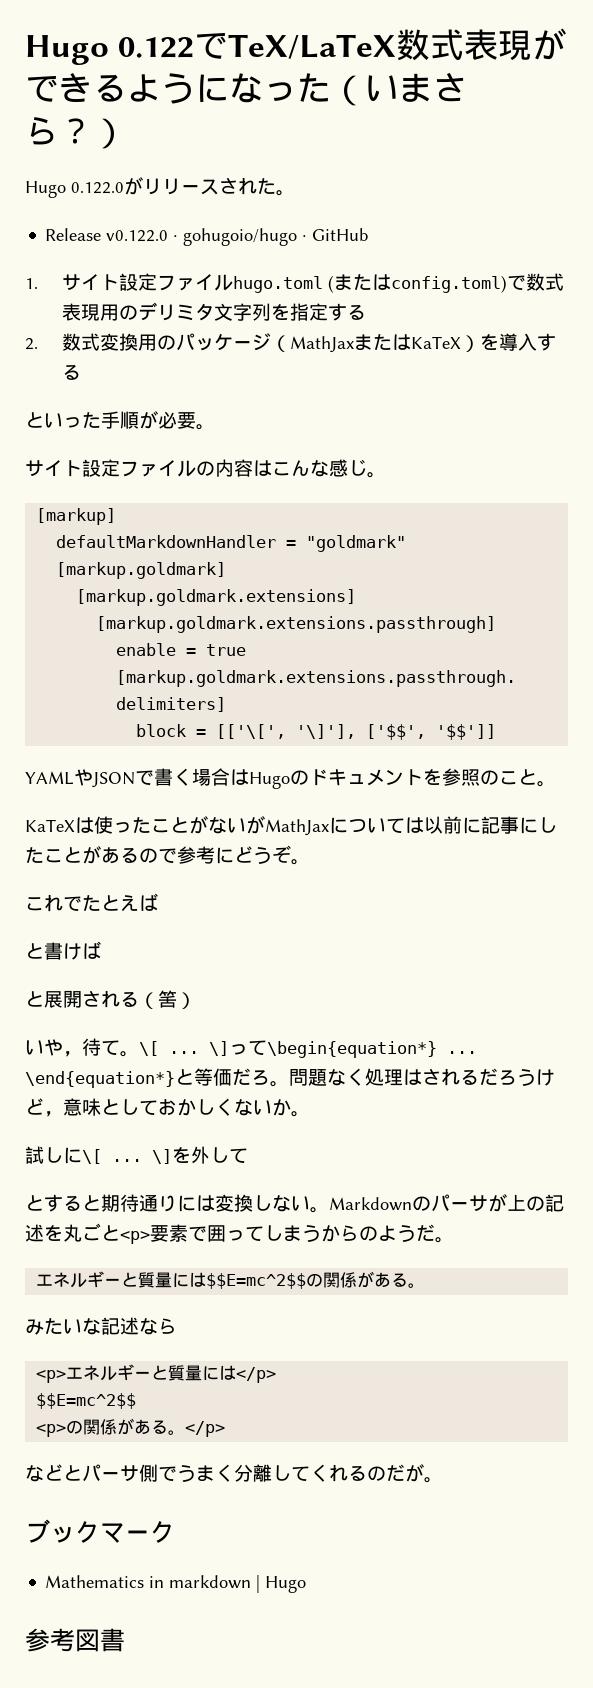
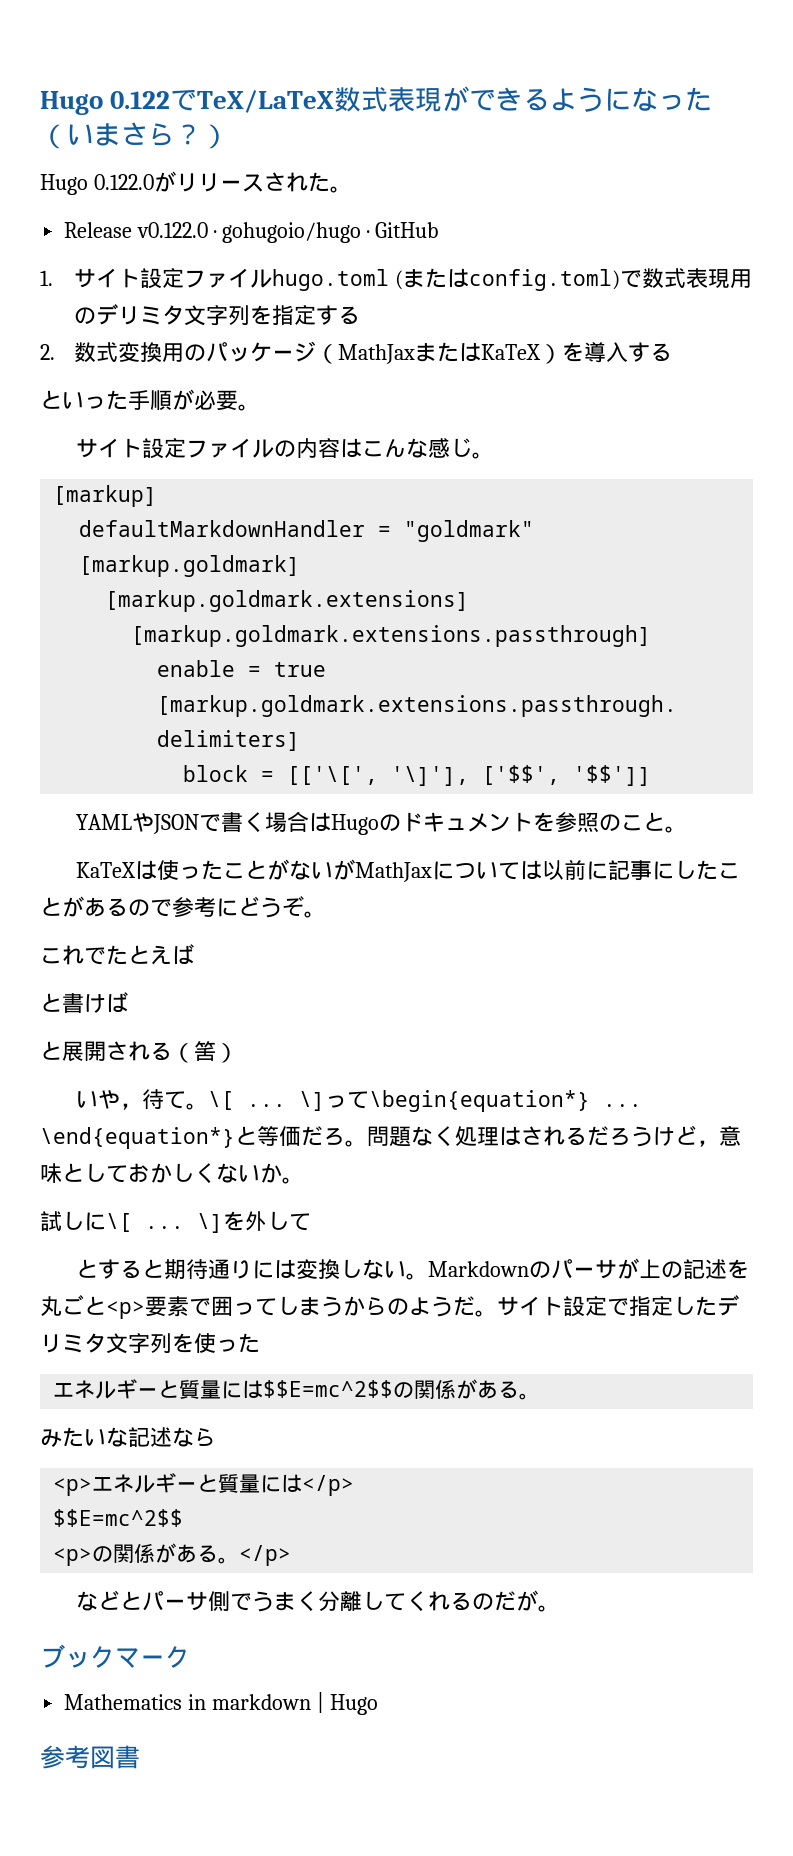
(454, 1240) none -> [497,1295,739,1317] [40,1333,260,1354] サイト設定で指定したデリミタ文字列を使った

